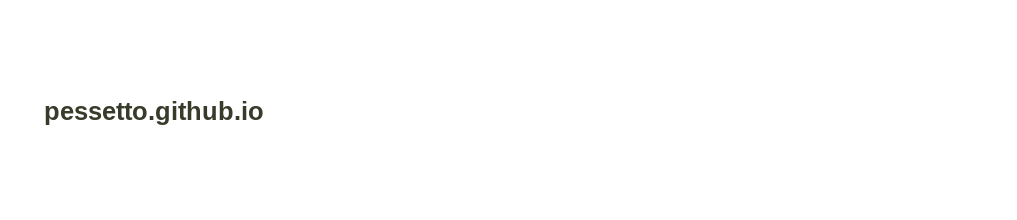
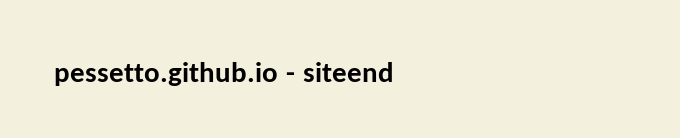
(264, 113) none -> [285,62,394,82] - siteend

